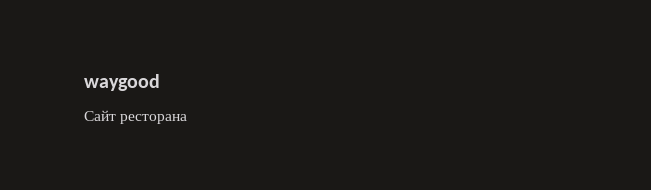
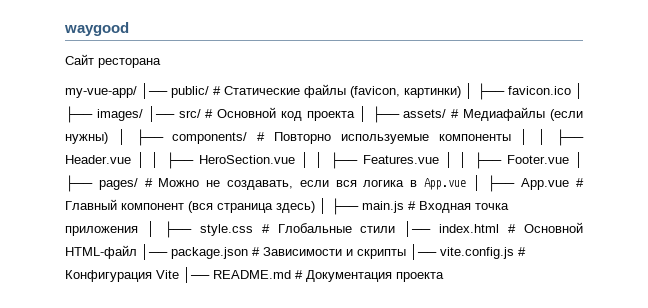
(188, 119) none -> [65,83,583,100] [65,106,584,123] [65,129,584,146] [65,152,583,169] [65,175,584,192] [65,198,509,215] [65,221,583,238] [65,244,526,260] [65,267,444,283] // my-vue-app/ │── public/ # Статические файлы (favicon, картинки) │ ├── favicon.ico │ ├── images/ │── src/ # Основной код проекта │ ├── assets/ # Медиафайлы (если нужны) │ ├── components/ # Повторно используемые компоненты │ │ ├── Header.vue │ │ ├── HeroSection.vue │ │ ├── Features.vue │ │ ├── Footer.vue │ ├── pages/ # Можно не создавать, если вся логика в App.vue │ ├── App.vue # Главный компонент (вся страница здесь) │ ├── main.js # Входная точка приложения │ ├── style.css # Глобальные стили │── index.html # Основной HTML-файл │── package.json # Зависимости и скрипты │── vite.config.js # Конфигурация Vite │── README.md # Документация проекта

